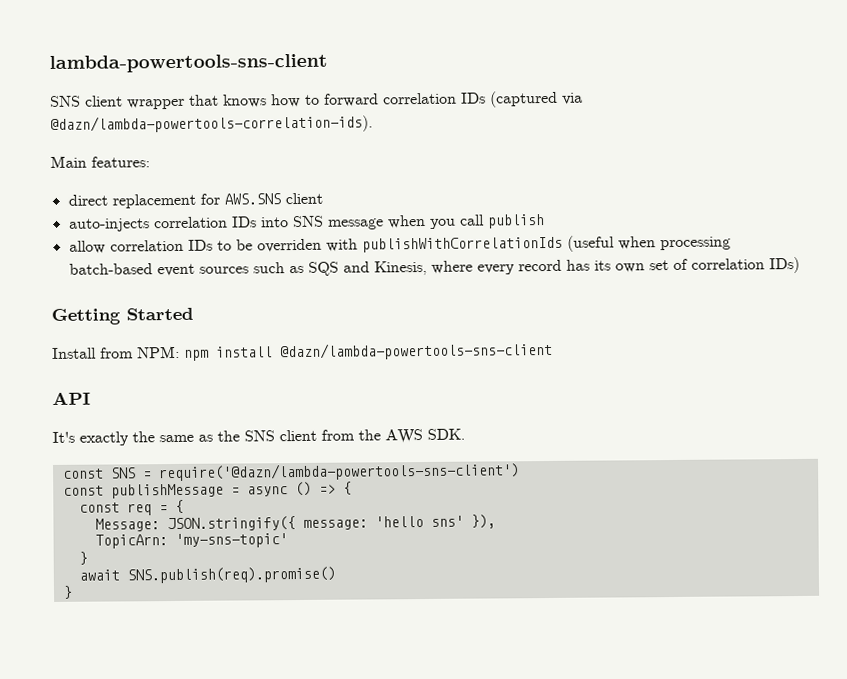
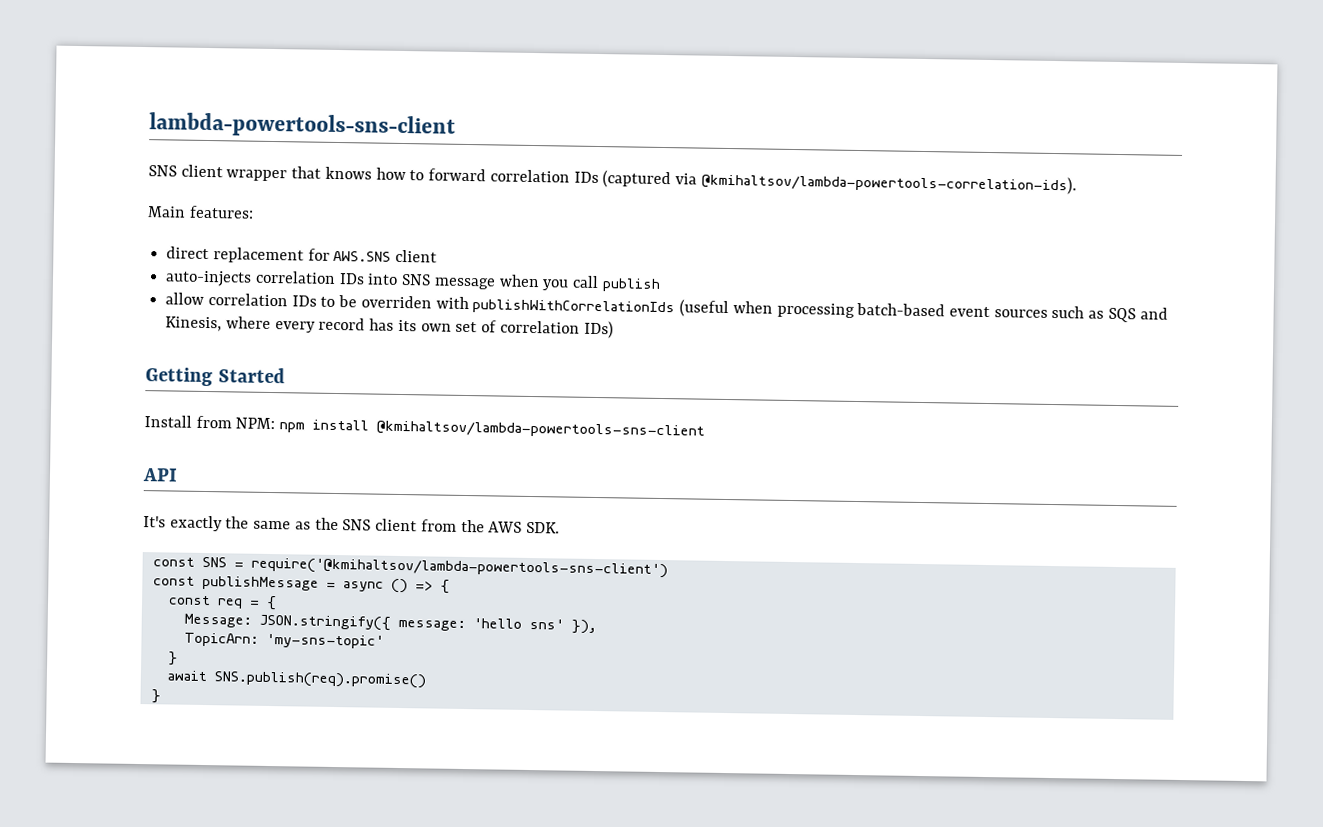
[50,114,373,134] @dazn/lambda-powertools-correlation-ids). -> [700,171,1077,195] @kmihaltsov/lambda-powertools-correlation-ids).
[280,341,553,361] @dazn/lambda-powertools-sns-client -> [376,420,706,439] @kmihaltsov/lambda-powertools-sns-client
[158,462,520,482] require('@dazn/lambda-powertools-sns-client') -> [250,557,668,579] require('@kmihaltsov/lambda-powertools-sns-client')

